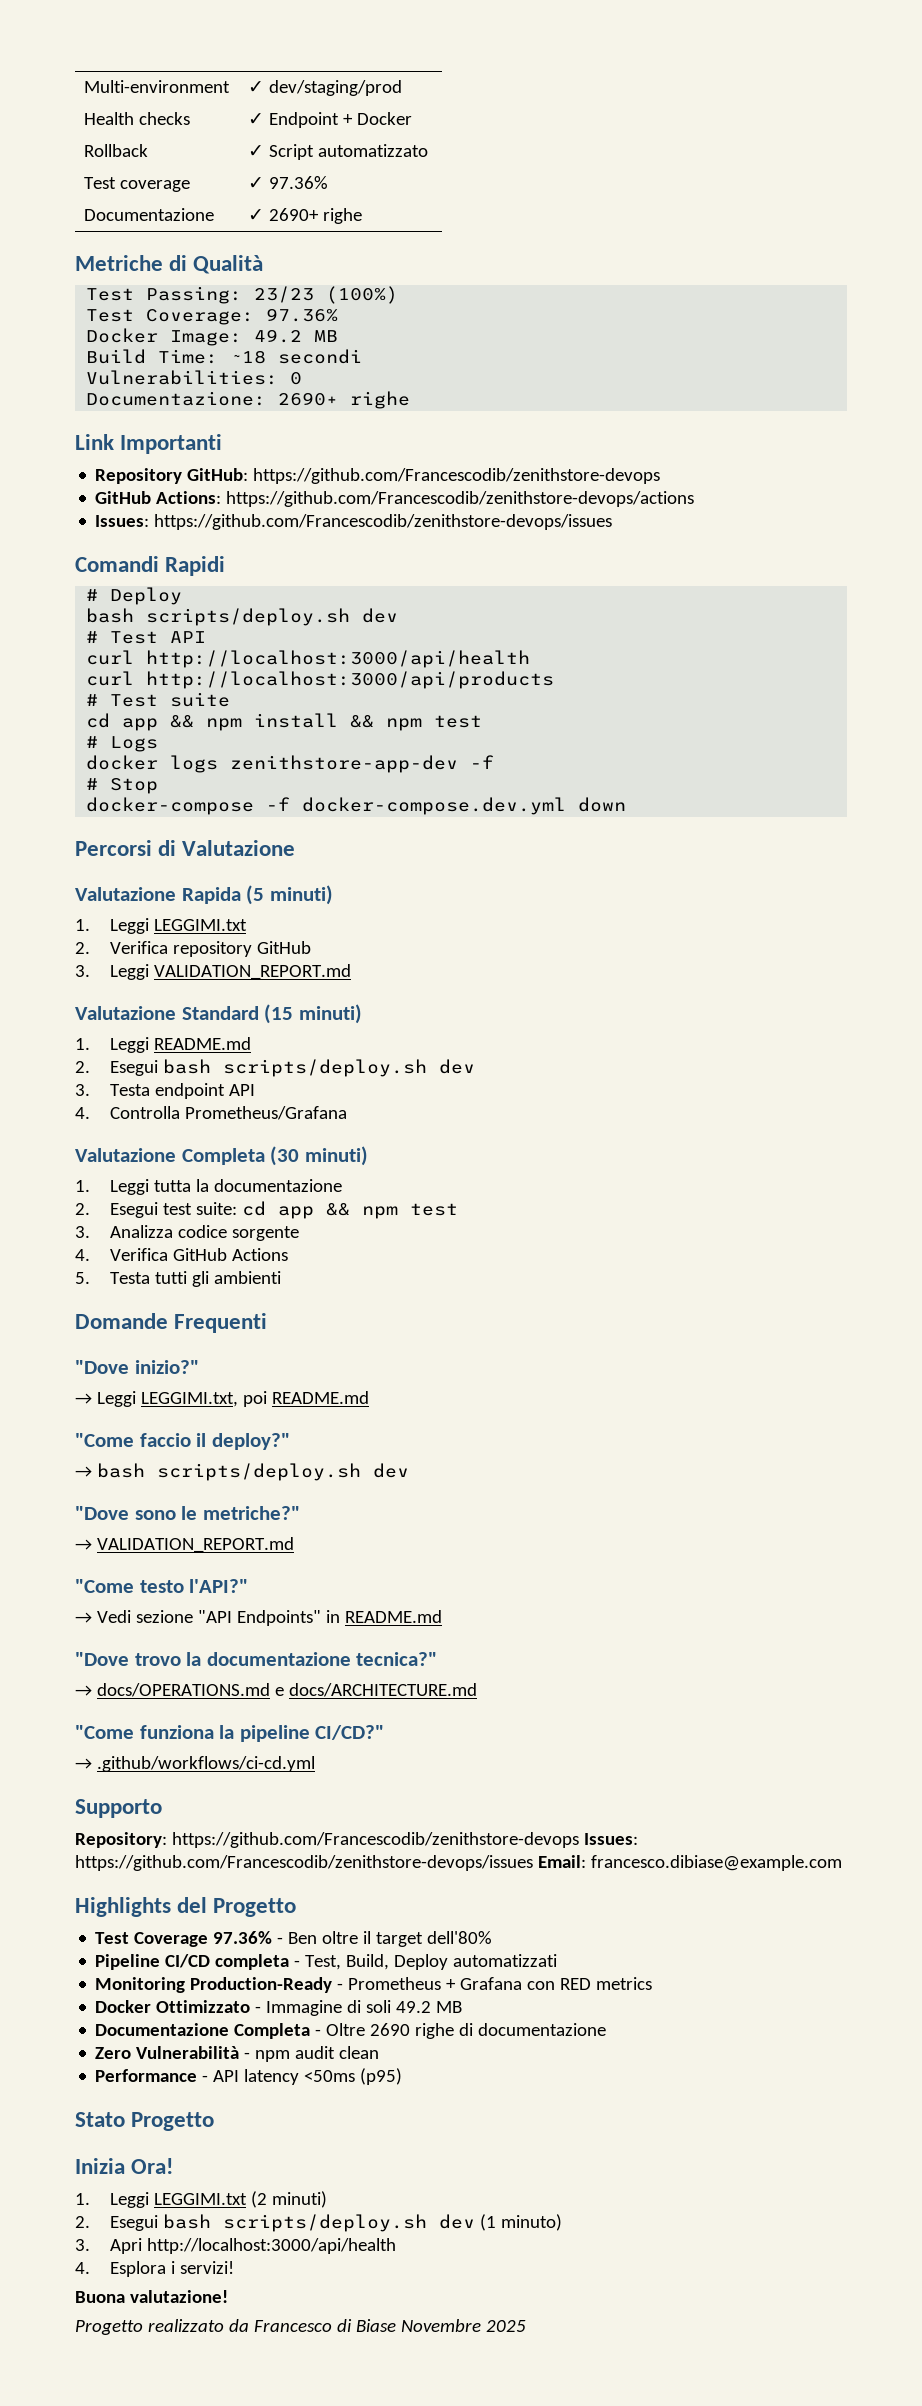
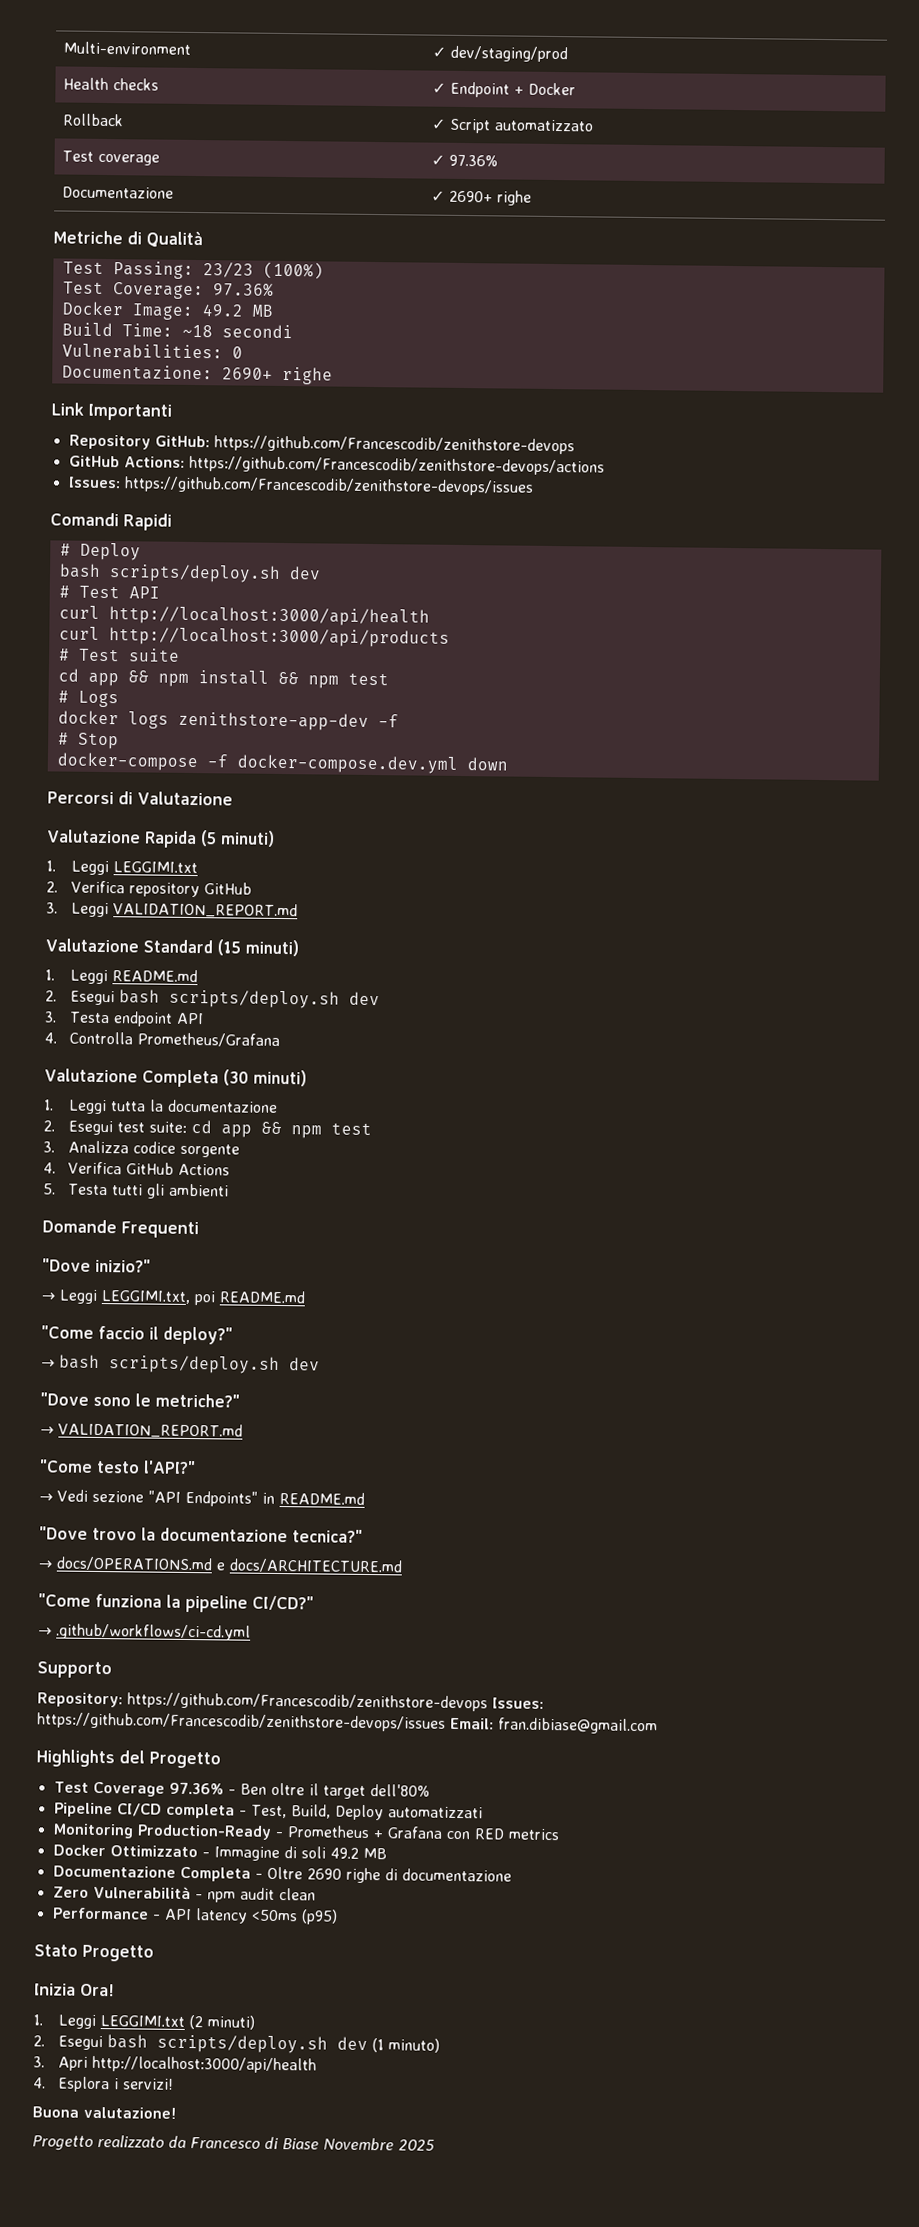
[590,1855,842,1871] francesco.dibiase@example.com -> [497,1717,658,1735] fran.dibiase@gmail.com

